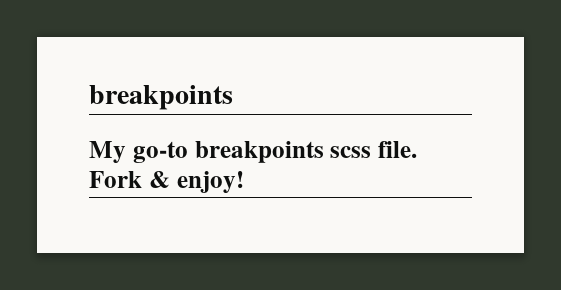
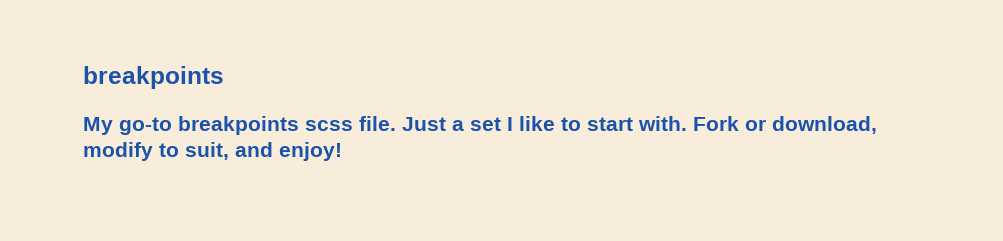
[89,171,170,188] Fork & -> [402,116,877,134] [83,142,273,161] Just a set I like to start with. Fork or download, modify to suit, and

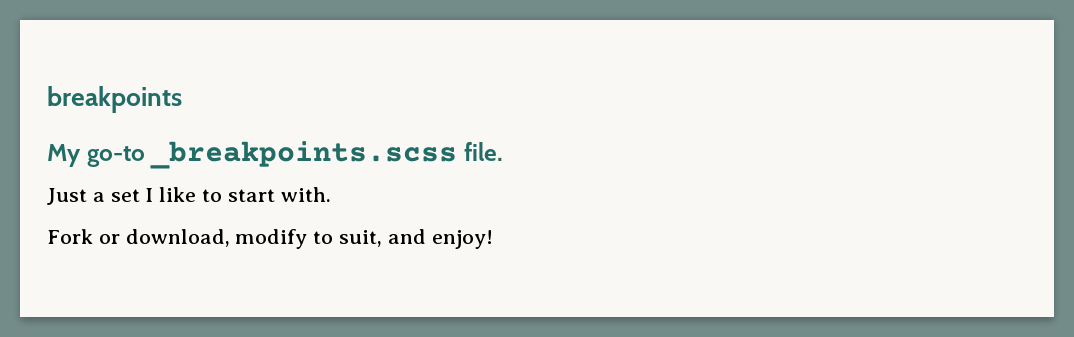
[178,116,353,135] breakpoints scss -> [150,141,458,169] _breakpoints.scss
(396, 123) none -> (503, 151) //
(687, 123) none -> (331, 194) //

